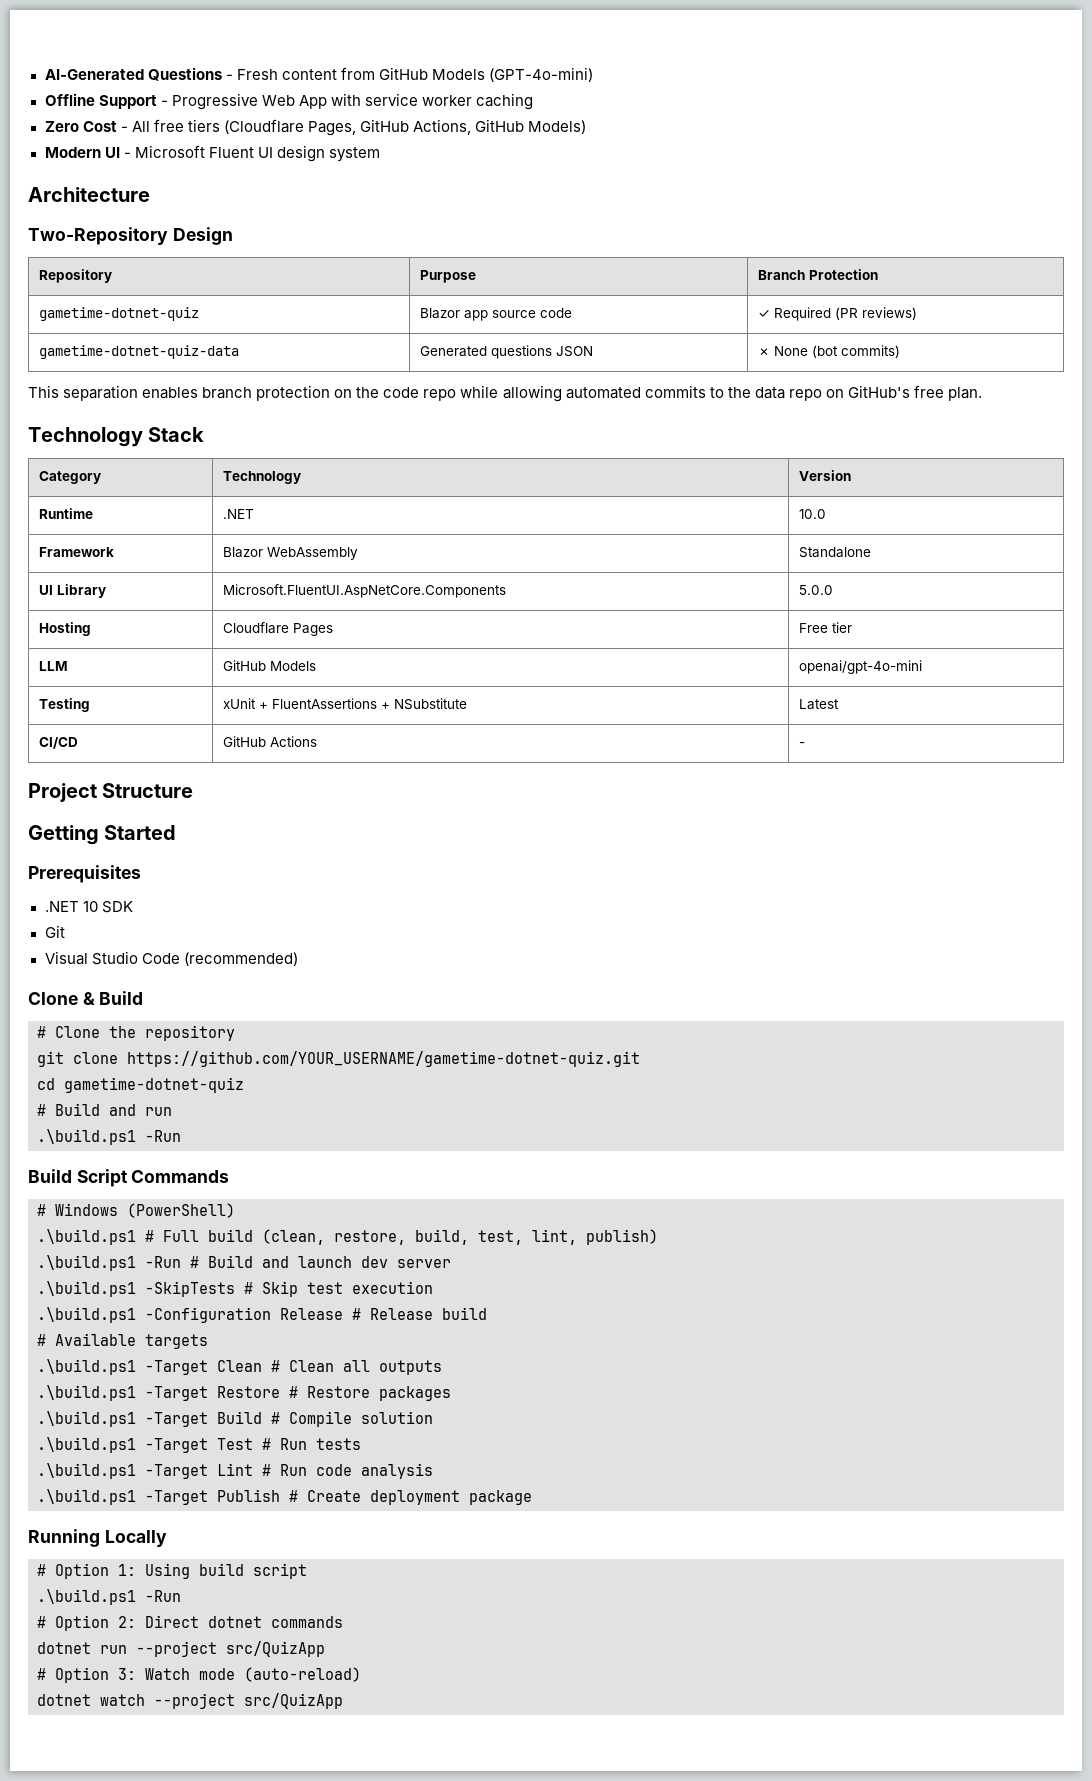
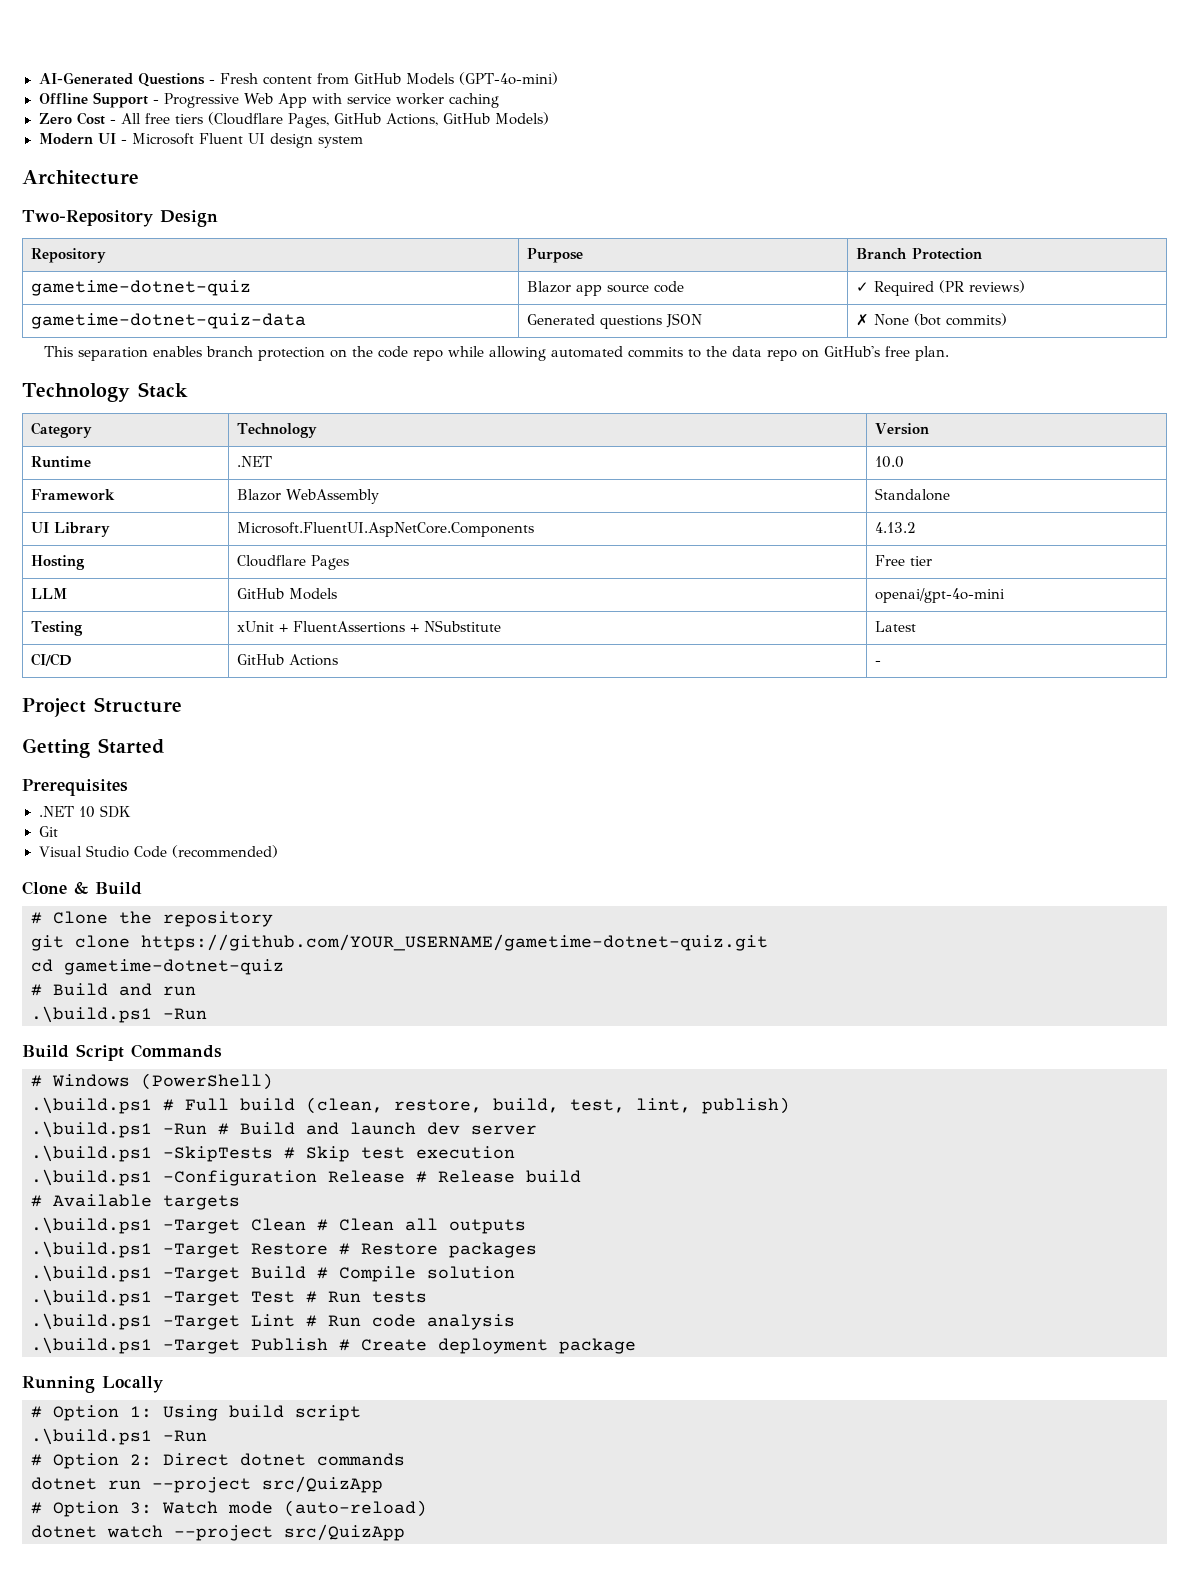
[799,585,834,595] 5.0.0 -> [874,522,916,533] 4.13.2

